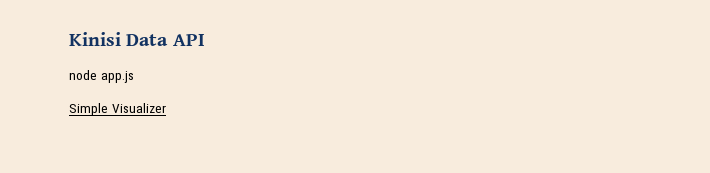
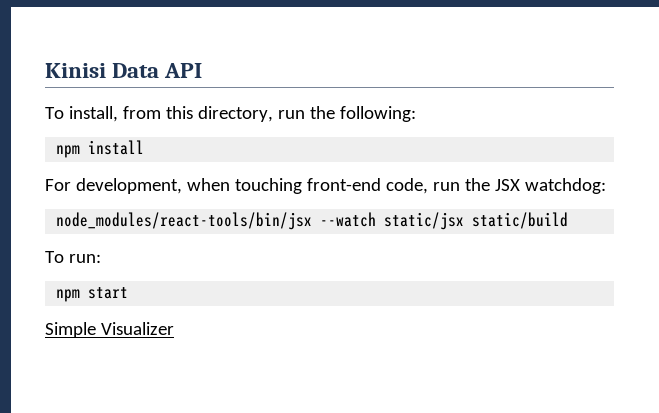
[69,70,134,83] node app.js -> [45,106,416,122] [56,140,145,158] [45,178,606,194] [56,212,569,230] [45,251,101,263] [56,287,129,302] To install, from this directory, run the following: // npm install // For development, when touching front-end code, run the JSX watchdog: // node_modules/react-tools/bin/jsx --watch static/jsx static/build // To run: // npm start

